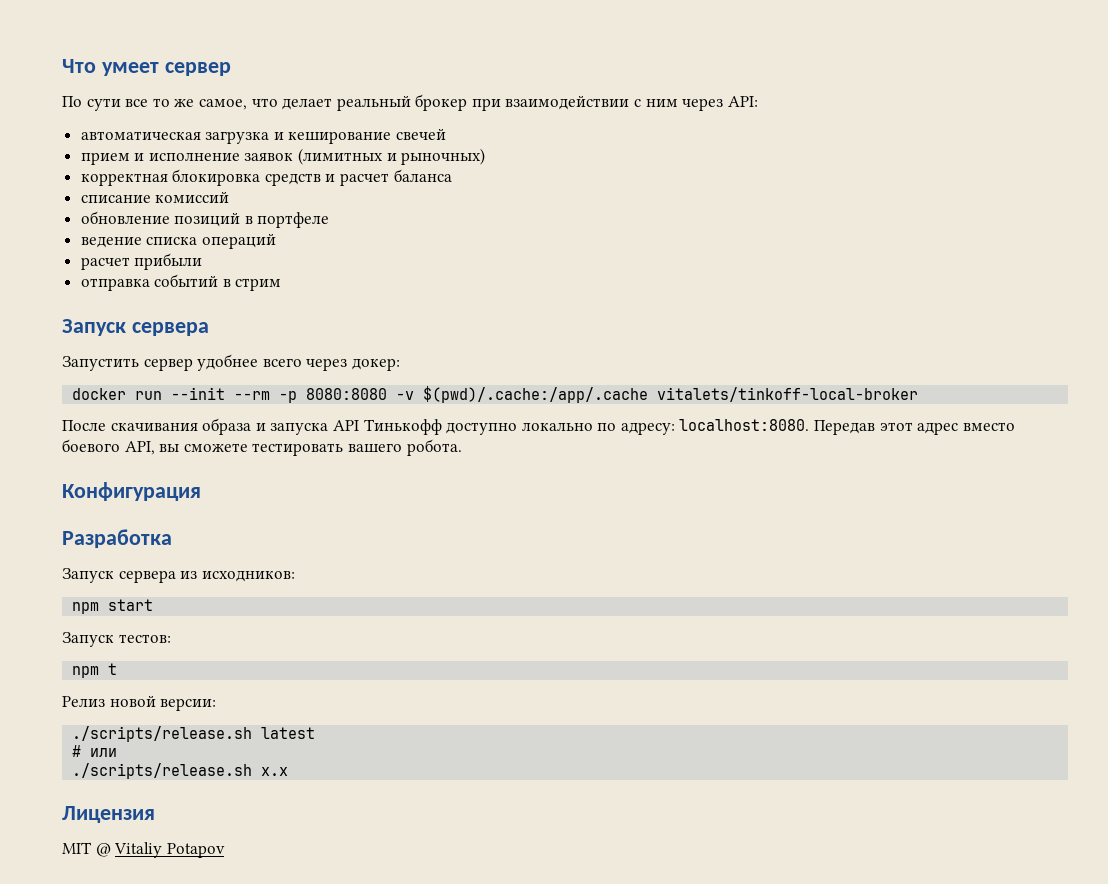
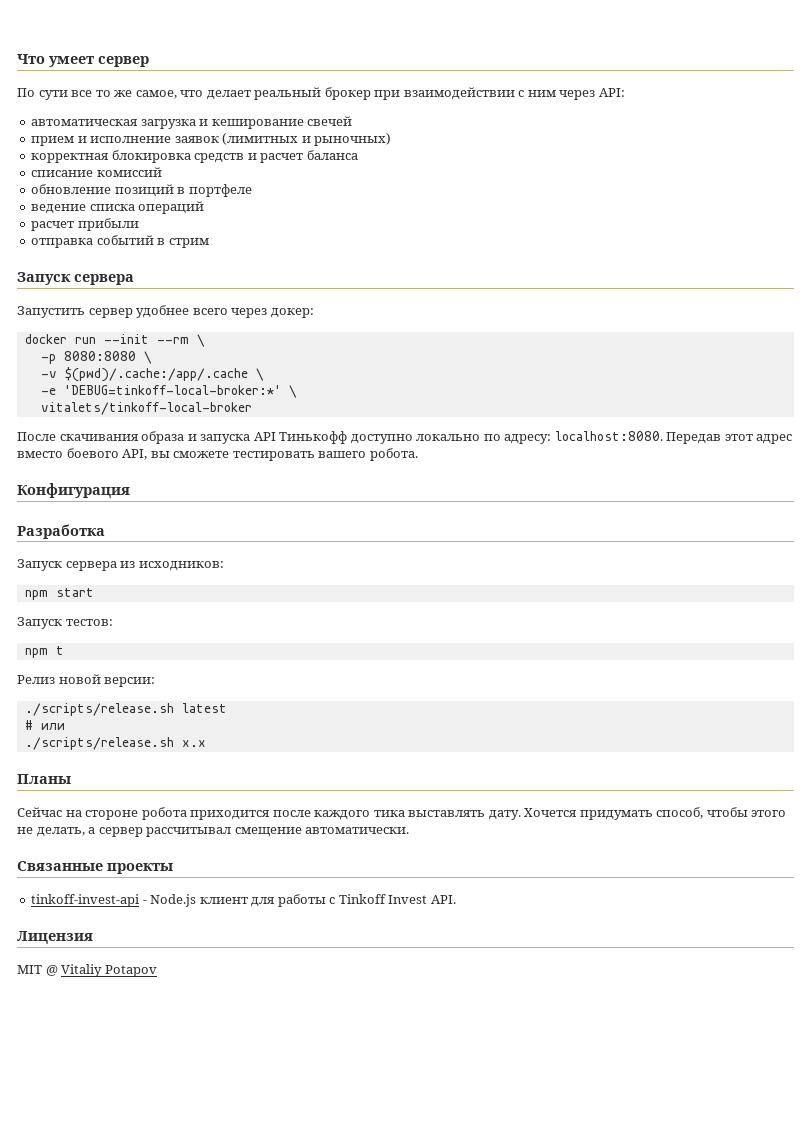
(271, 395) none -> [196,334,205,347] \ //
(388, 394) none -> [143,351,152,364] \ //
(649, 394) none -> [255,368,264,381] [40,385,297,398] \ // -e 'DEBUG=tinkoff-local-broker:*' \ //
(289, 771) none -> [17,774,71,784] [17,807,787,820] [17,827,410,837] [17,861,173,874] [31,894,456,907] // Планы // Сейчас на стороне робота приходится после каждого тика выставлять дату. Хочется придумать способ, чтобы этого не делать, а сервер рассчитывал смещение автоматически. // Связанные проекты // tinkoff-invest-api - Node.js клиент для работы с Tinkoff Invest API.

